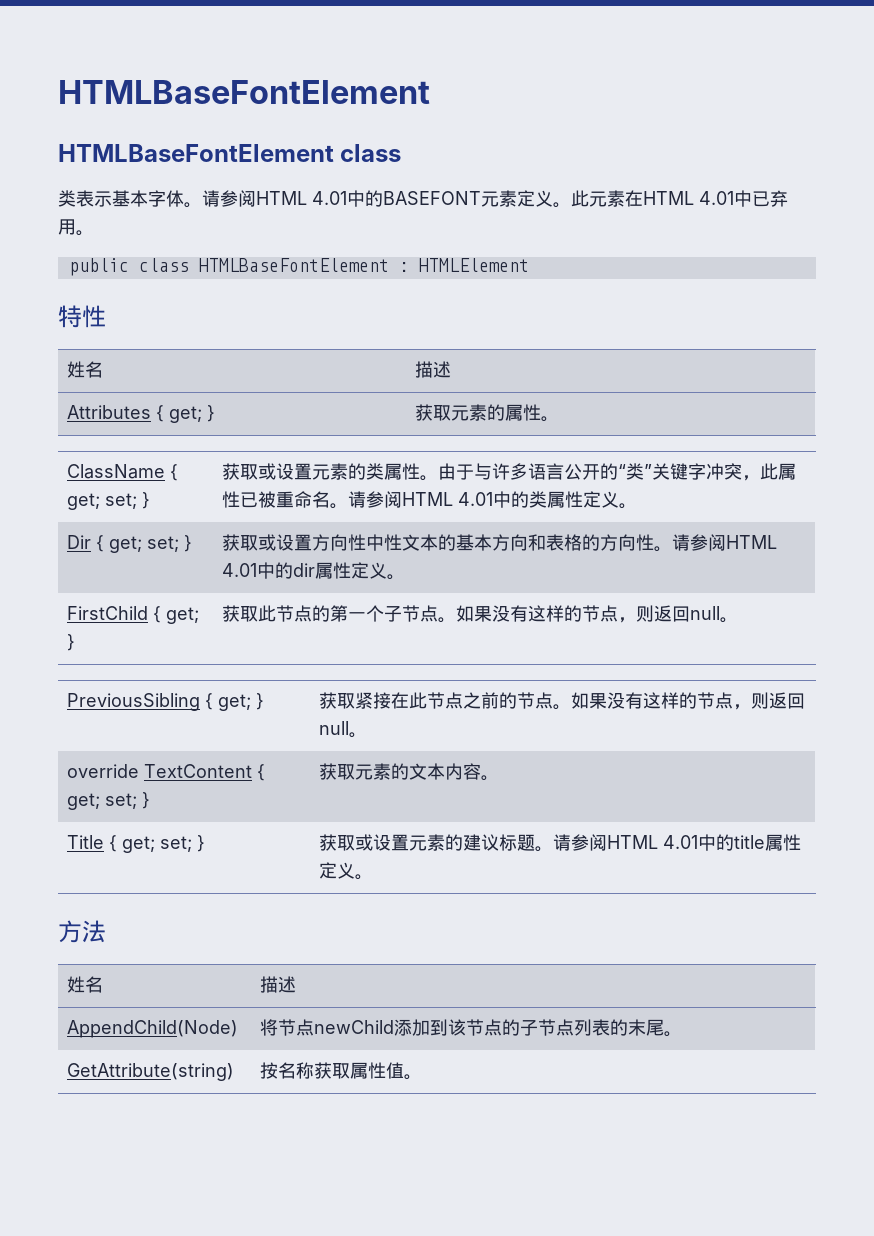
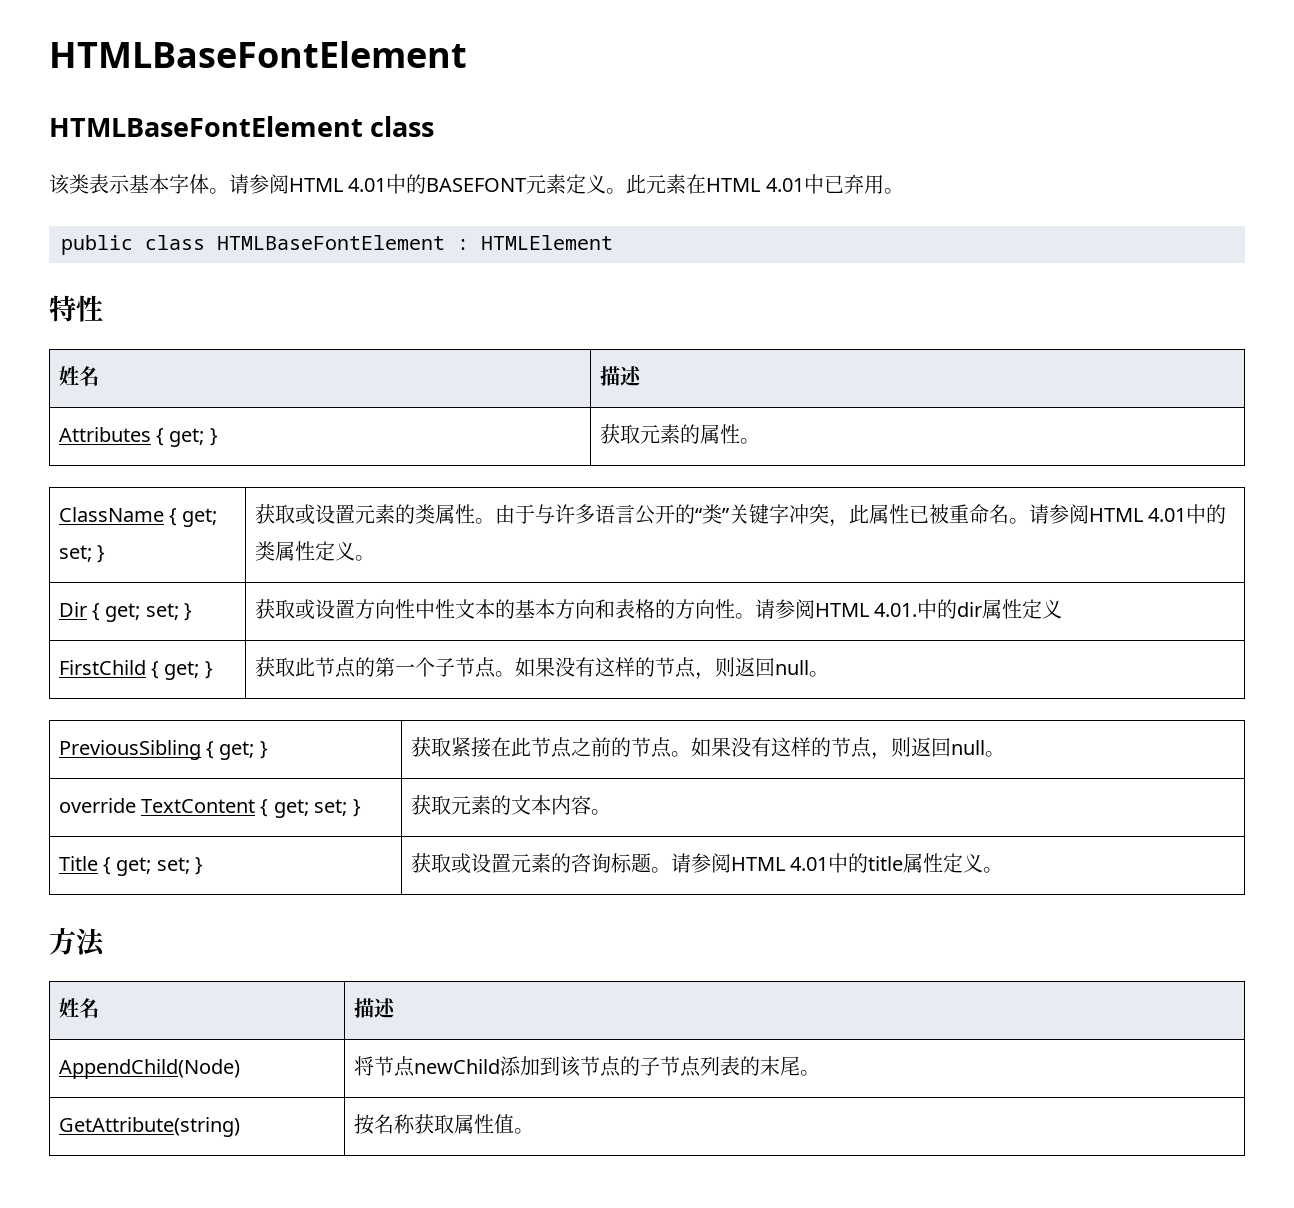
(402, 153) none -> [49,174,70,195] 该
[222,563,258,577] 4.01 -> [874,603,918,617] 4.01.
[387,574,406,580] 。 -> (1063, 609) none
[463,834,500,851] 建议 -> [570,853,611,873] 咨询

